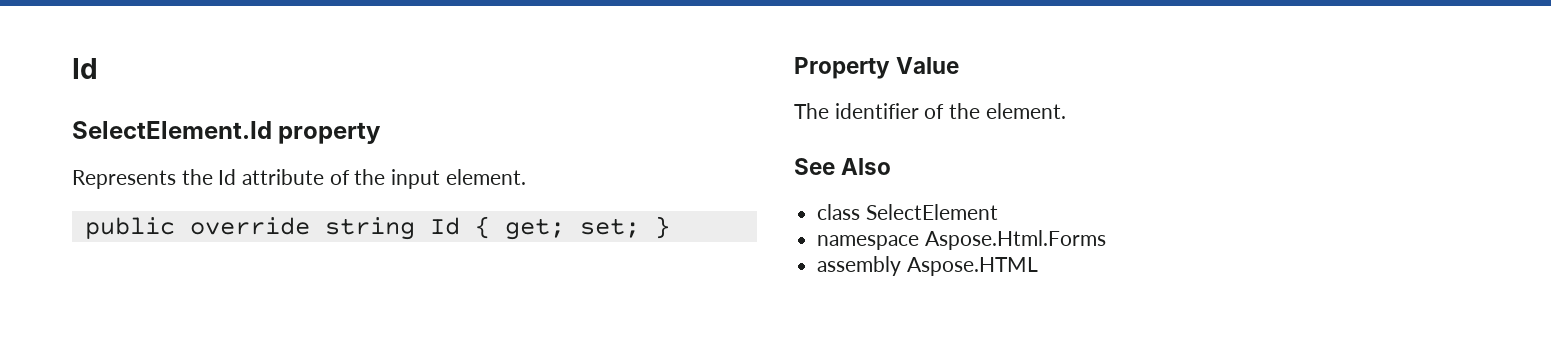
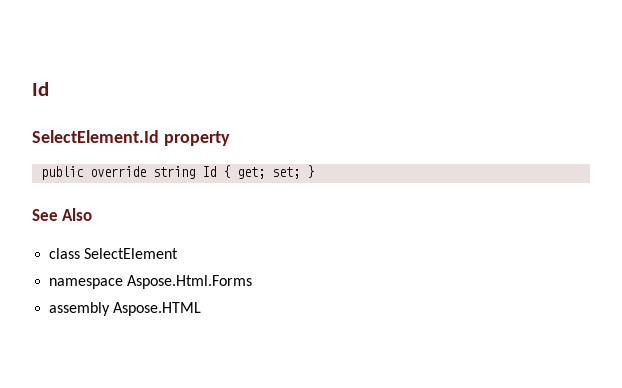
[72,169,526,189] // Represents the Id attribute of the input element. -> (230, 138) none
[794,57,960,79] [794,103,1066,119] // Property Value // The identifier of the element. -> (315, 171) none

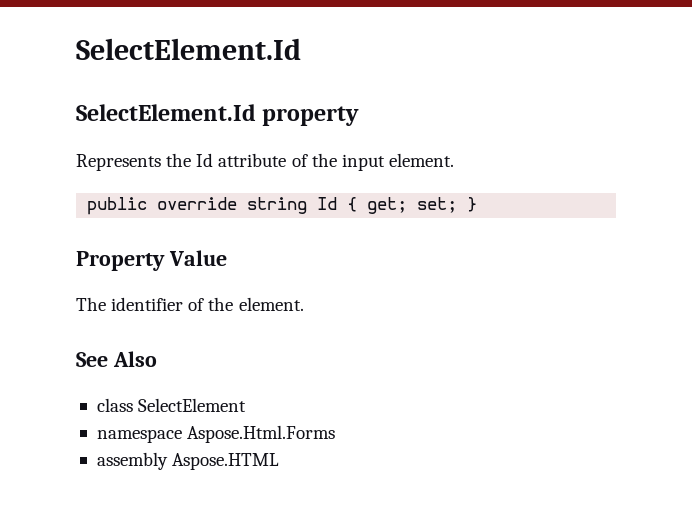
[32,82,49,96] Id -> [76,38,301,60] SelectElement.Id
(230, 138) none -> [76,153,454,171] // Represents the Id attribute of the input element.
(315, 171) none -> [76,250,227,271] [76,297,304,311] // Property Value // The identifier of the element.

